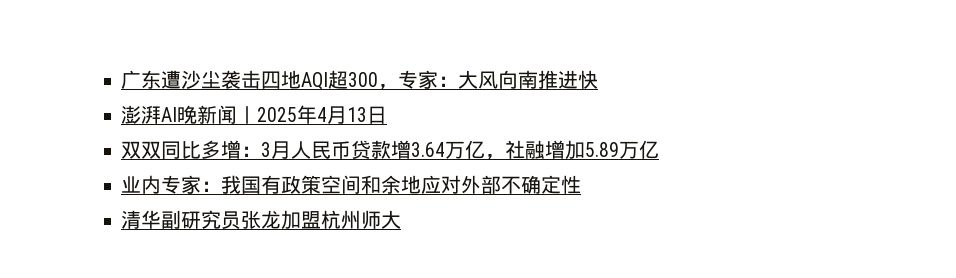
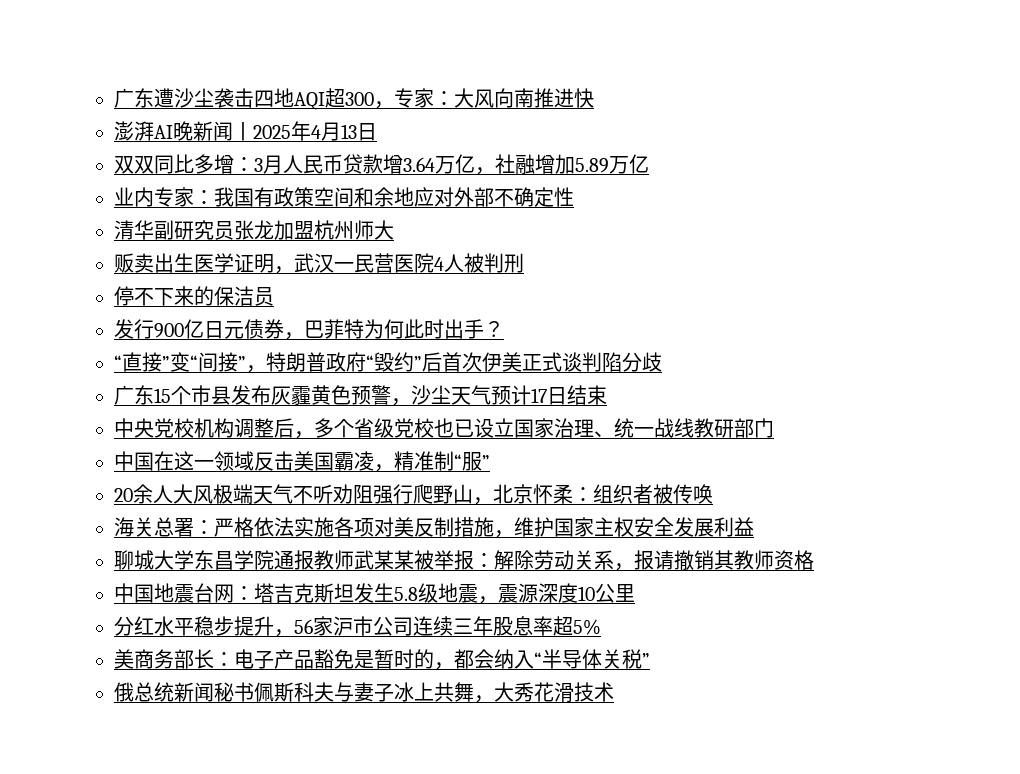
(402, 219) none -> [114,253,524,274] [114,286,274,306] [114,319,504,340] [114,352,662,373] [114,385,607,406] [114,418,774,439] [114,451,490,472] [114,484,713,505] [114,517,754,538] [114,550,814,571] [114,583,635,604] [114,616,601,637] [114,649,650,670] [114,682,614,703] // 贩卖出生医学证明，武汉一民营医院4人被判刑 // 停不下来的保洁员 // 发行900亿日元债券，巴菲特为何此时出手？ // “直接”变“间接”，特朗普政府“毁约”后首次伊美正式谈判陷分歧 // 广东15个市县发布灰霾黄色预警，沙尘天气预计17日结束 // 中央党校机构调整后，多个省级党校也已设立国家治理、统一战线教研部门 // 中国在这一领域反击美国霸凌，精准制“服” // 20余人大风极端天气不听劝阻强行爬野山，北京怀柔：组织者被传唤 // 海关总署：严格依法实施各项对美反制措施，维护国家主权安全发展利益 // 聊城大学东昌学院通报教师武某某被举报：解除劳动关系，报请撤销其教师资格 // 中国地震台网：塔吉克斯坦发生5.8级地震，震源深度10公里 // 分红水平稳步提升，56家沪市公司连续三年股息率超5% // 美商务部长：电子产品豁免是暂时的，都会纳入“半导体关税” // 俄总统新闻秘书佩斯科夫与妻子冰上共舞，大秀花滑技术

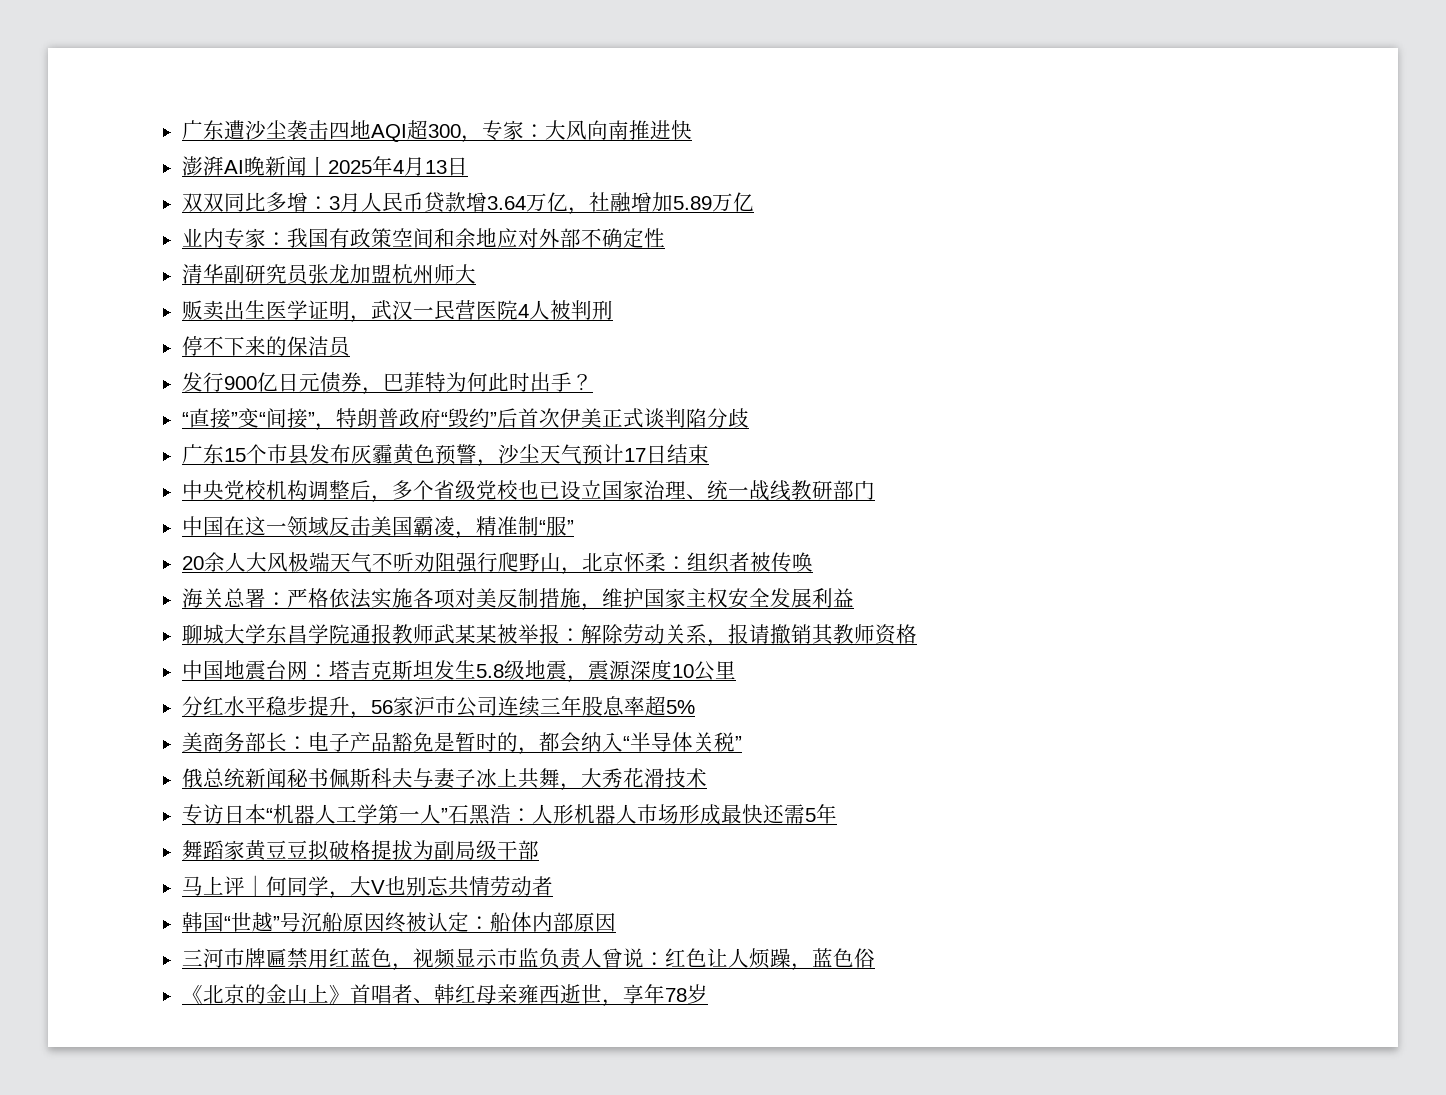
(614, 692) none -> [181,804,837,825] [181,840,539,861] [181,875,553,899] [181,912,616,933] [181,948,875,971] [181,984,708,1007] // 专访日本“机器人工学第一人”石黑浩：人形机器人市场形成最快还需5年 // 舞蹈家黄豆豆拟破格提拔为副局级干部 // 马上评｜何同学，大V也别忘共情劳动者 // 韩国“世越”号沉船原因终被认定：船体内部原因 // 三河市牌匾禁用红蓝色，视频显示市监负责人曾说：红色让人烦躁，蓝色俗 // 《北京的金山上》首唱者、韩红母亲雍西逝世，享年78岁

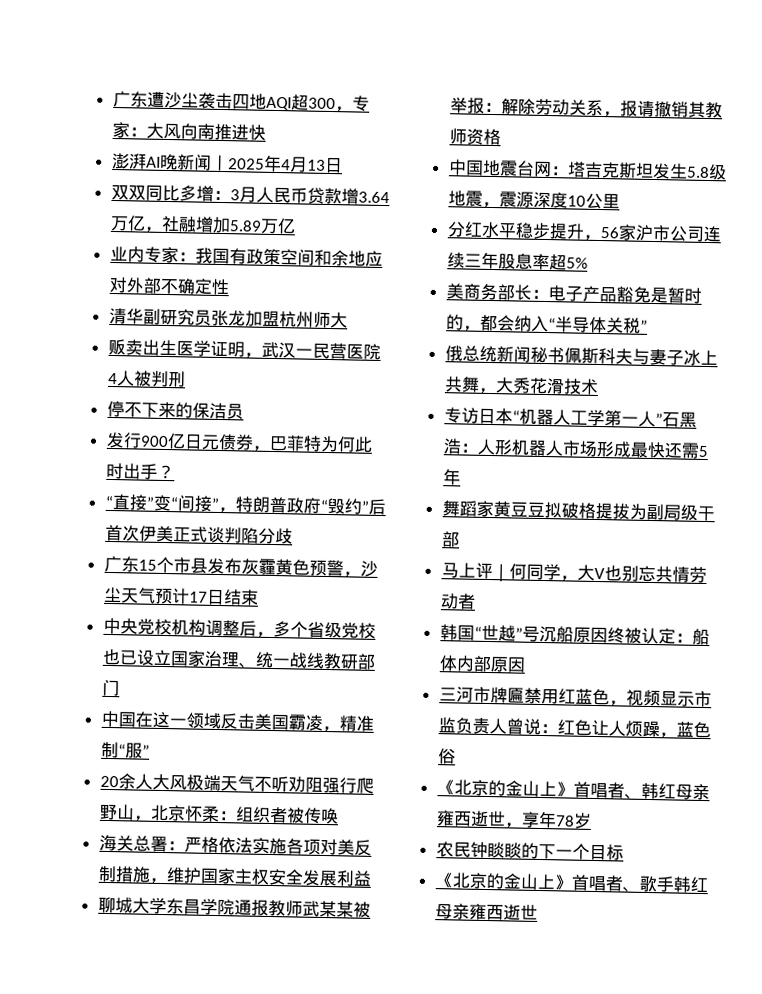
(708, 994) none -> [435,841,624,861] [434,872,709,893] [434,903,538,921] // 农民钟睒睒的下一个目标 // 《北京的金山上》首唱者、歌手韩红母亲雍西逝世

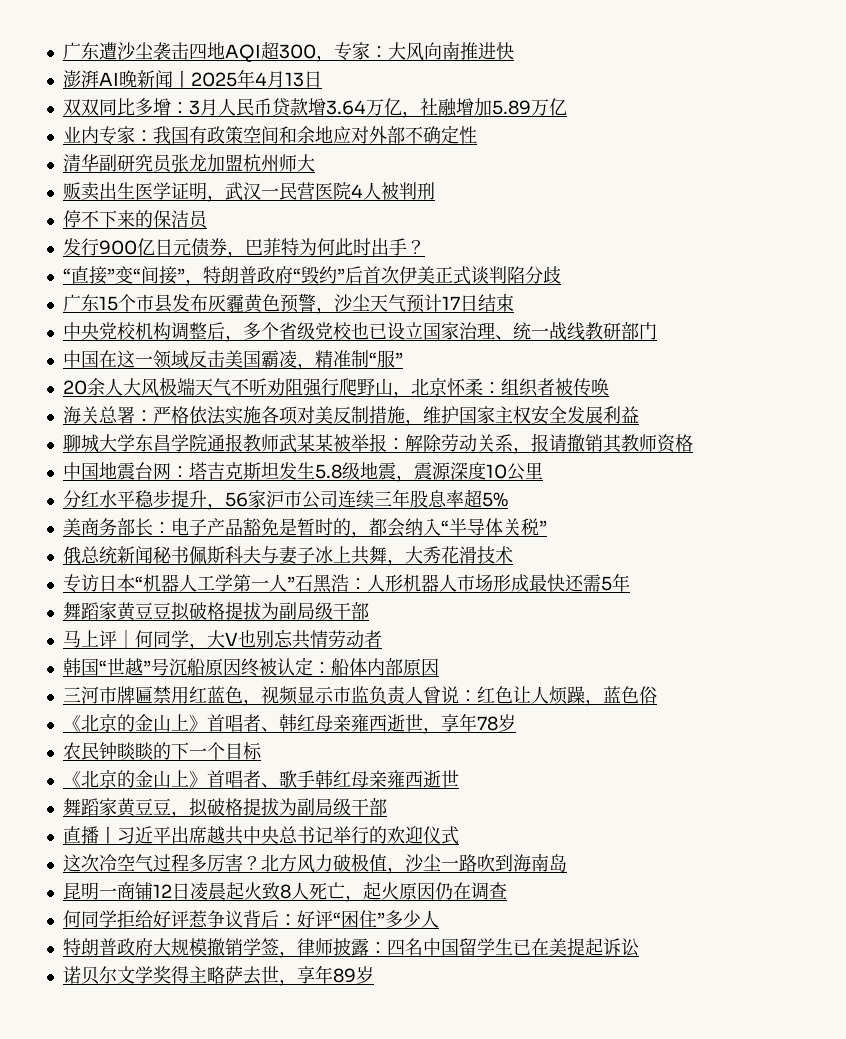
(538, 912) none -> [62,798,387,818] [62,826,459,845] [62,853,567,874] [62,882,507,902] [62,910,439,928] [62,938,639,958] [62,965,374,986] // 舞蹈家黄豆豆，拟破格提拔为副局级干部 // 直播丨习近平出席越共中央总书记举行的欢迎仪式 // 这次冷空气过程多厉害？北方风力破极值，沙尘一路吹到海南岛 // 昆明一商铺12日凌晨起火致8人死亡，起火原因仍在调查 // 何同学拒给好评惹争议背后：好评“困住”多少人 // 特朗普政府大规模撤销学签，律师披露：四名中国留学生已在美提起诉讼 // 诺贝尔文学奖得主略萨去世，享年89岁

